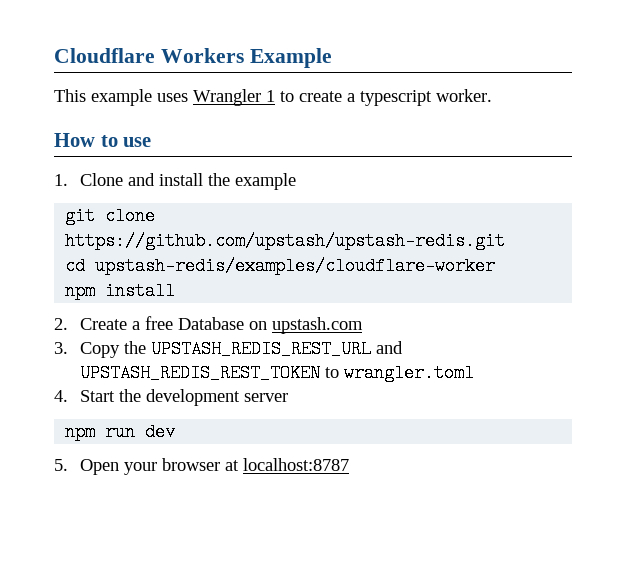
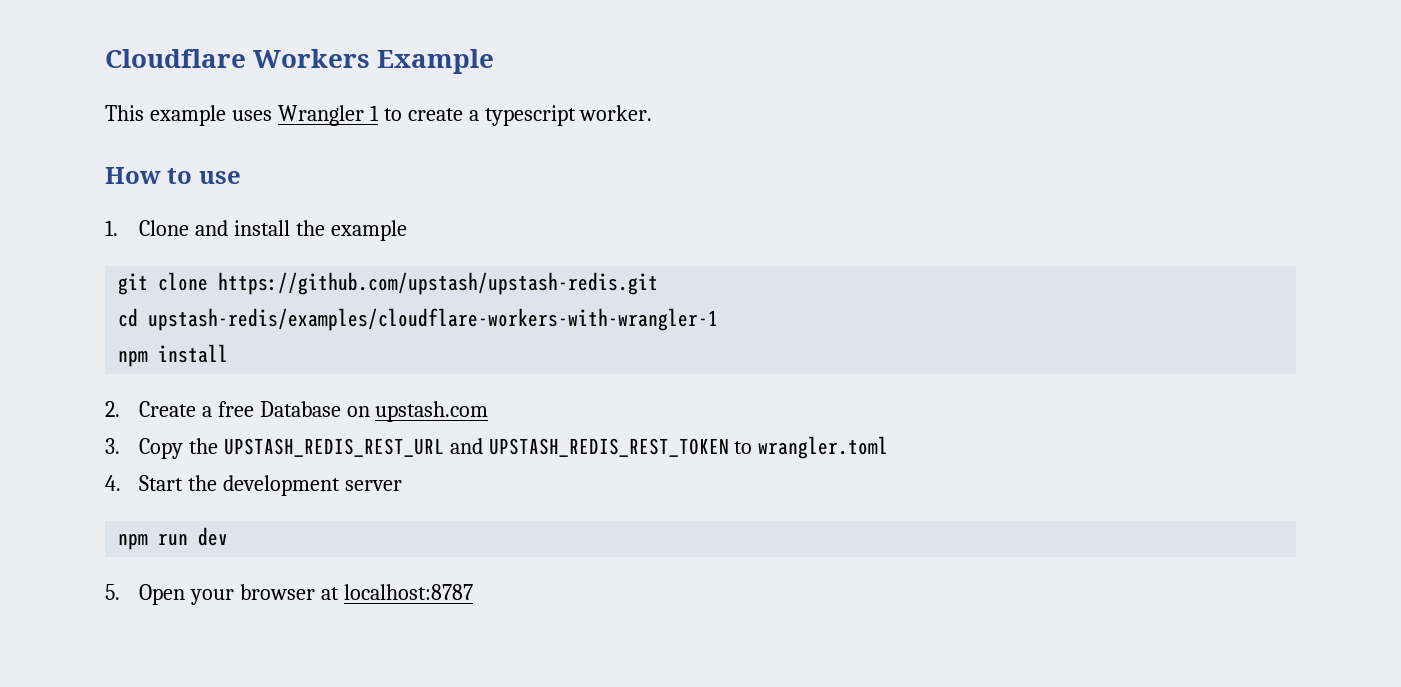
[95,257,496,275] upstash-redis/examples/cloudflare-worker -> [148,308,719,331] upstash-redis/examples/cloudflare-workers-with-wrangler-1

